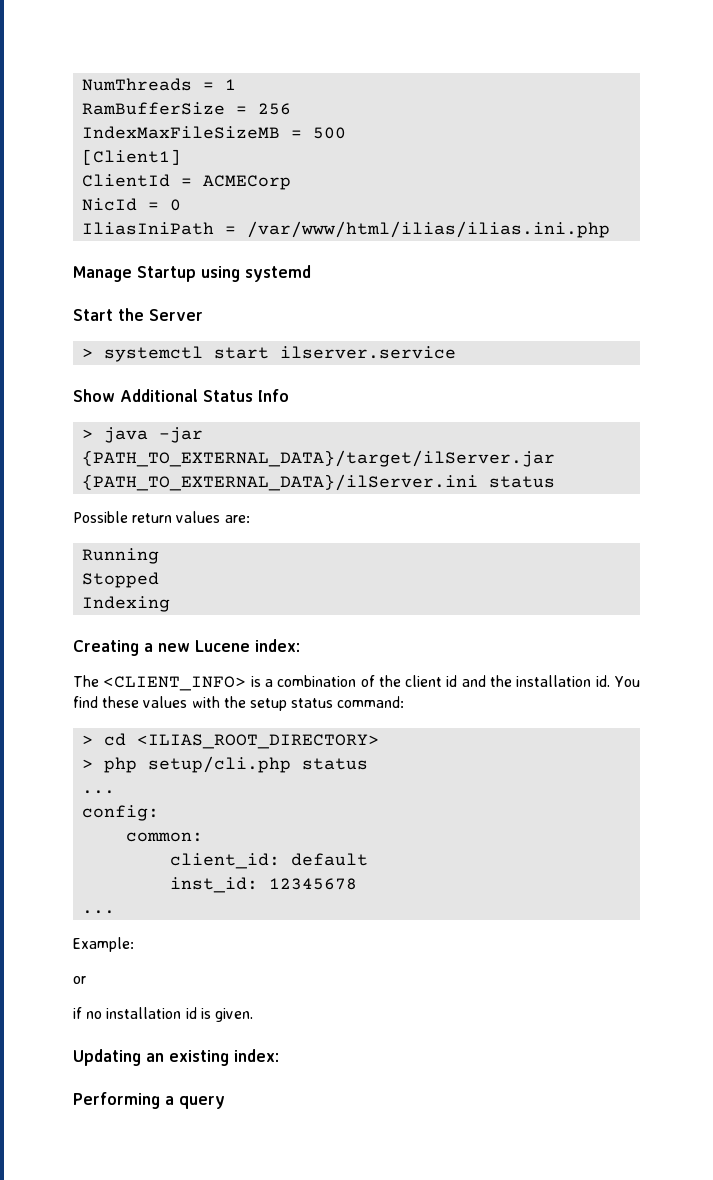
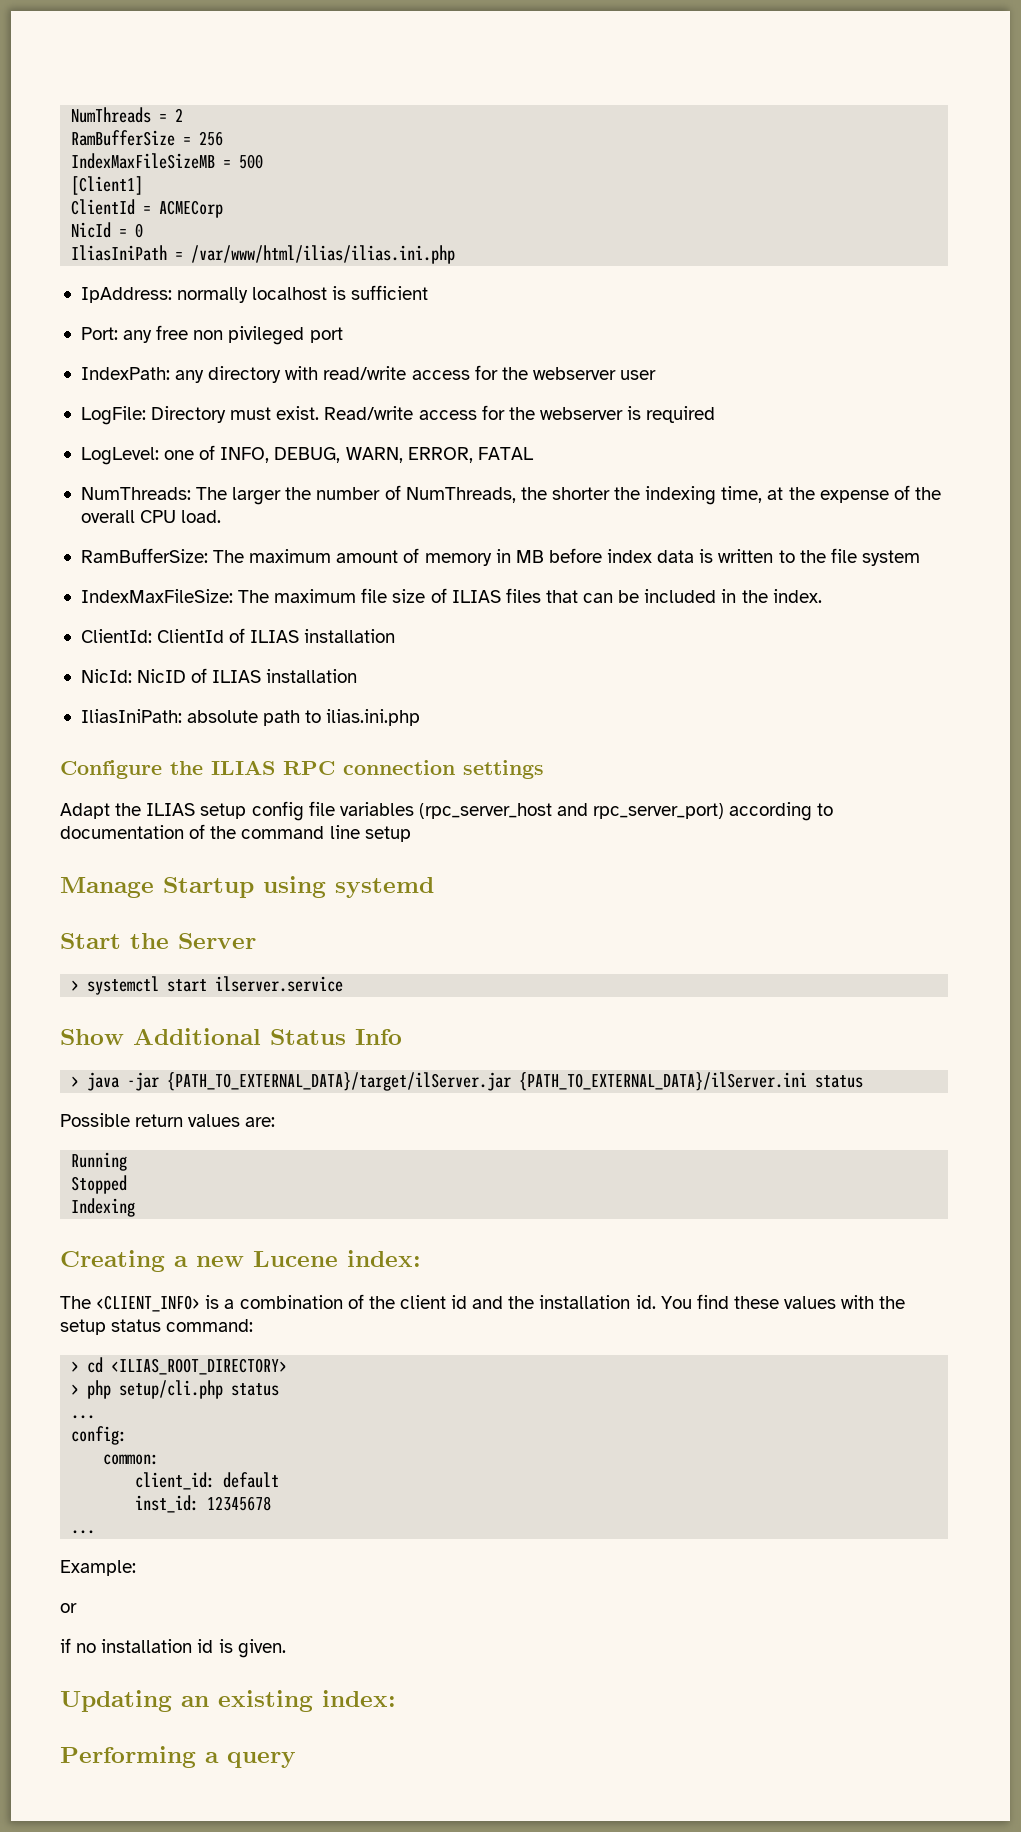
[225,79,237,90] 1 -> [175,108,184,122] 2
(611, 229) none -> [80,285,429,303] [80,325,343,345] [80,365,657,383] [80,405,716,425] [80,445,534,465] [80,485,941,505] [80,510,222,523] [80,548,920,566] [80,588,822,603] [80,628,396,643] [80,668,358,683] [80,709,421,726] [60,760,544,779] [60,801,834,821] [60,824,411,842] // IpAddress: normally localhost is sufficient // Port: any free non pivileged port // IndexPath: any directory with read/write access for the webserver user // LogFile: Directory must exist. Read/write access for the webserver is required // LogLevel: one of INFO, DEBUG, WARN, ERROR, FATAL // NumThreads: The larger the number of NumThreads, the shorter the indexing time, at the expense of the overall CPU load. // RamBufferSize: The maximum amount of memory in MB before index data is written to the file system // IndexMaxFileSize: The maximum file size of ILIAS files that can be included in the index. // ClientId: ClientId of ILIAS installation // NicId: NicID of ILIAS installation // IliasIniPath: absolute path to ilias.ini.php // Configure the ILIAS RPC connection settings // Adapt the ILIAS setup config file variables (rpc_server_host and rpc_server_port) according to documentation of the command line setup

